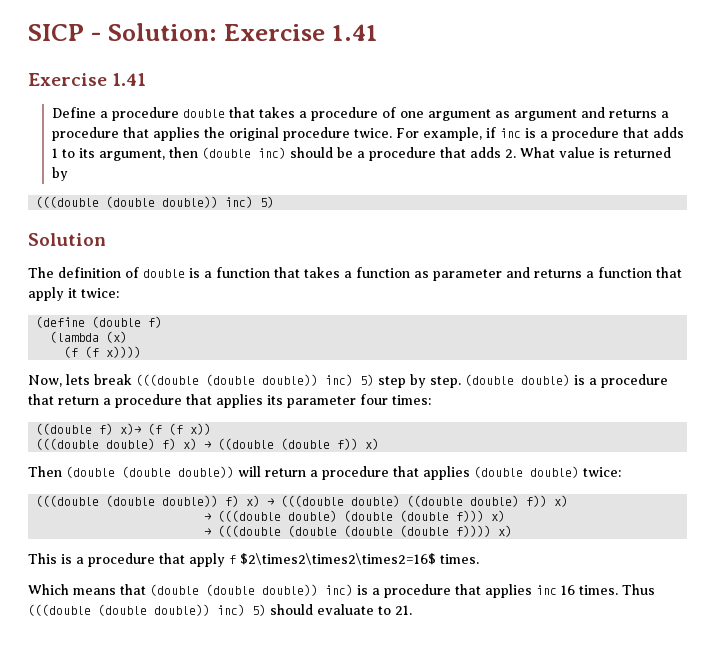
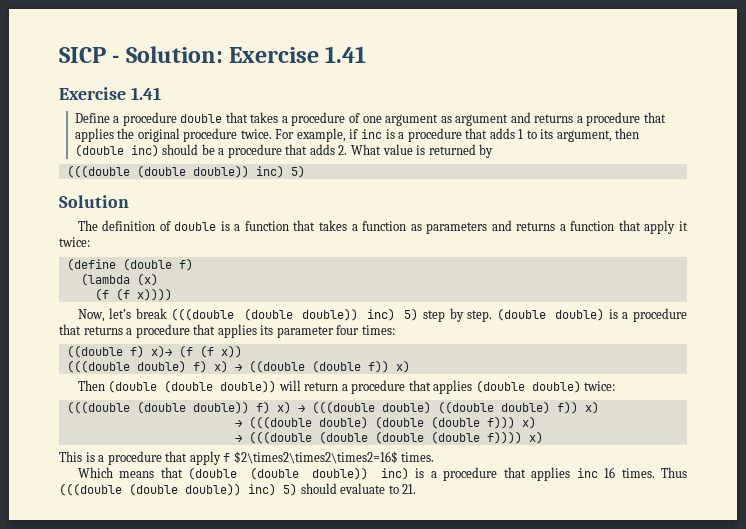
[433,269,502,281] parameter -> [426,222,488,234] parameters
[66,374,90,385] lets -> [109,308,132,319] let’s
[58,396,99,405] return -> [83,326,123,335] returns

